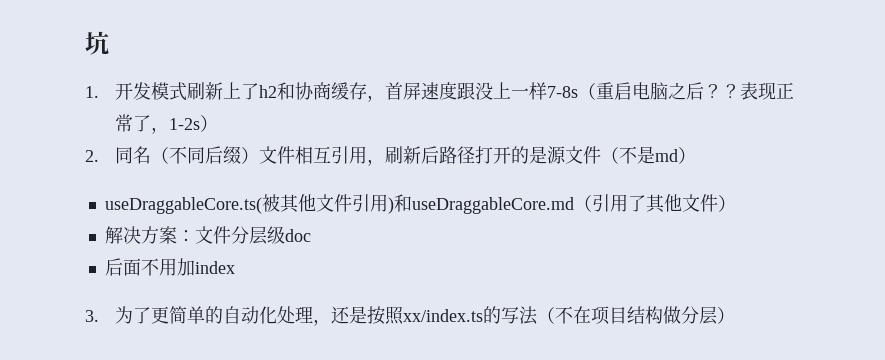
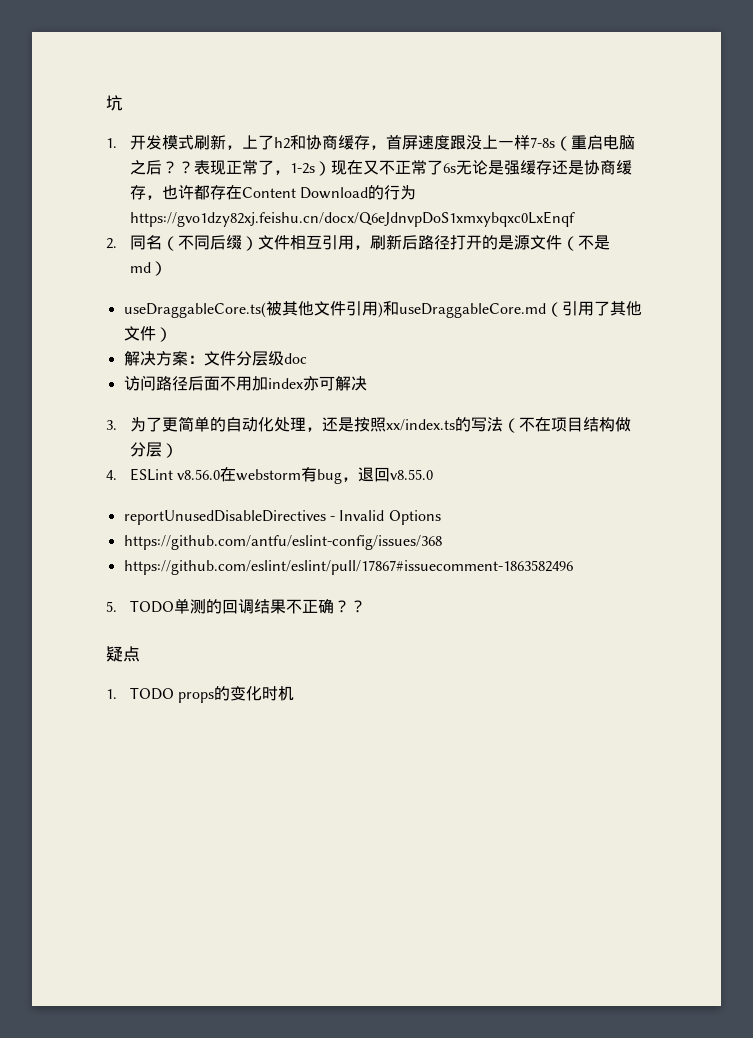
(223, 91) none -> [226,145,243,150] ，
(218, 123) none -> [331,160,633,175] [130,185,417,200] [130,211,576,227] 现在又不正常了6s无论是强缓存还是协商缓存，也许都存在Content Download的行为https://gvo1dzy82xj.feishu.cn/docx/Q6eJdnvpDoS1xmxybqxc0LxEnqf
(311, 235) none -> [123,375,188,391] 访问路径
(235, 267) none -> [302,376,367,391] 亦可解决
(735, 315) none -> [106,467,434,484] [123,510,441,525] [123,535,442,550] [123,560,573,575] [106,598,367,614] [106,646,140,662] [106,686,295,703] // 4. ESLint v8.56.0在webstorm有bug，退回v8.55.0 // reportUnusedDisableDirectives - Invalid Options // https://github.com/antfu/eslint-config/issues/368 // https://github.com/eslint/eslint/pull/17867#issuecomment-1863582496 // 5. TODO单测的回调结果不正确？？ // 疑点 // 1. TODO props的变化时机

